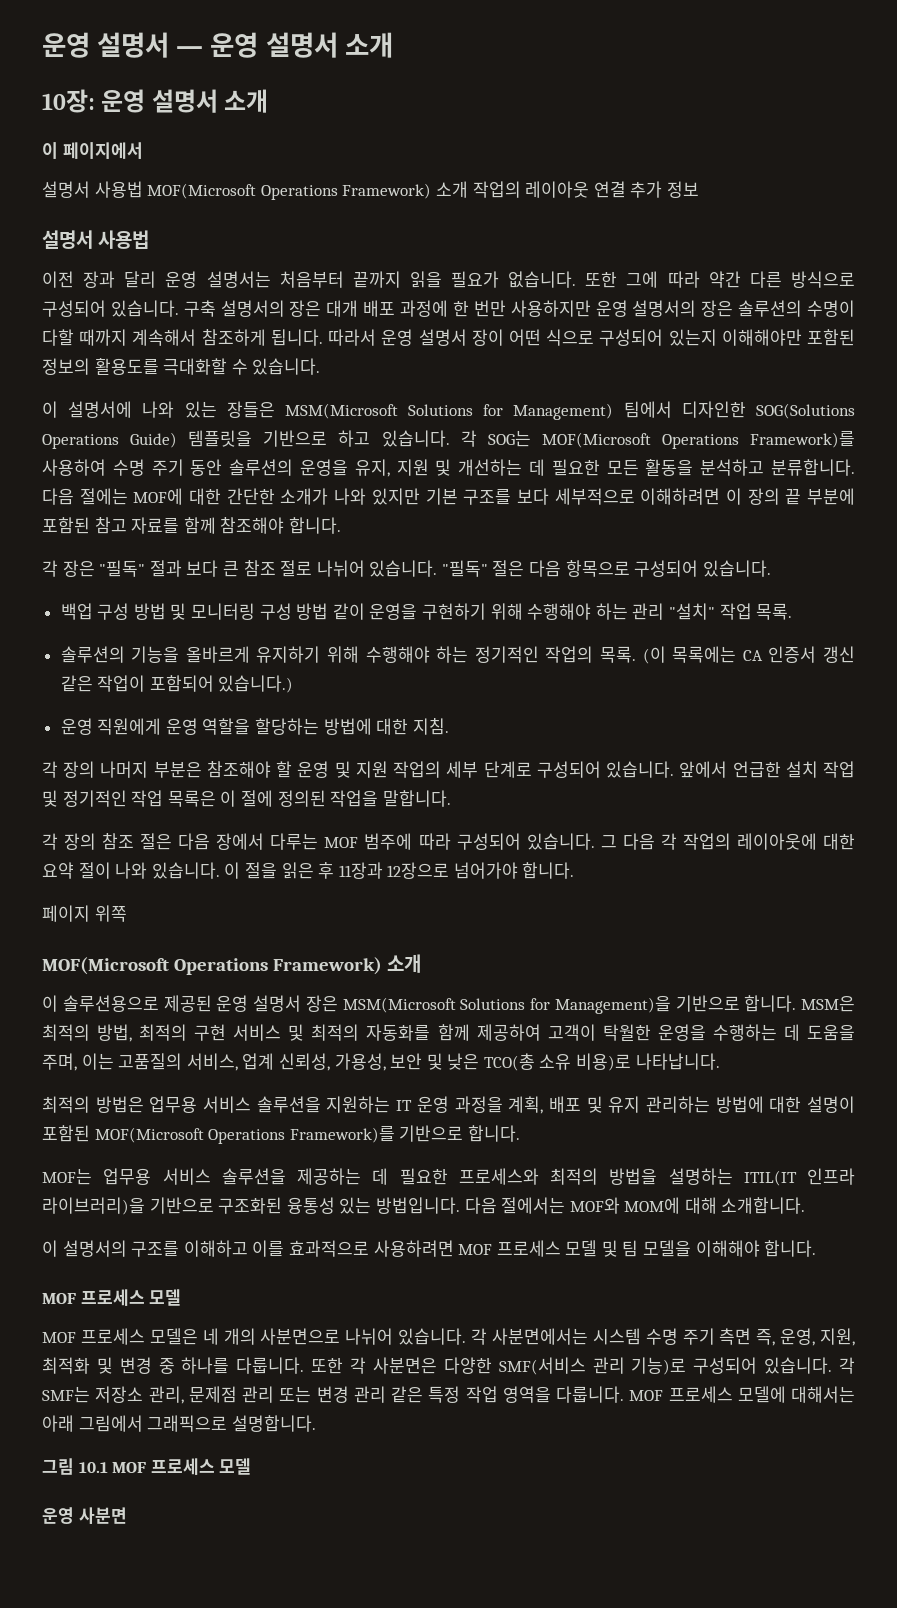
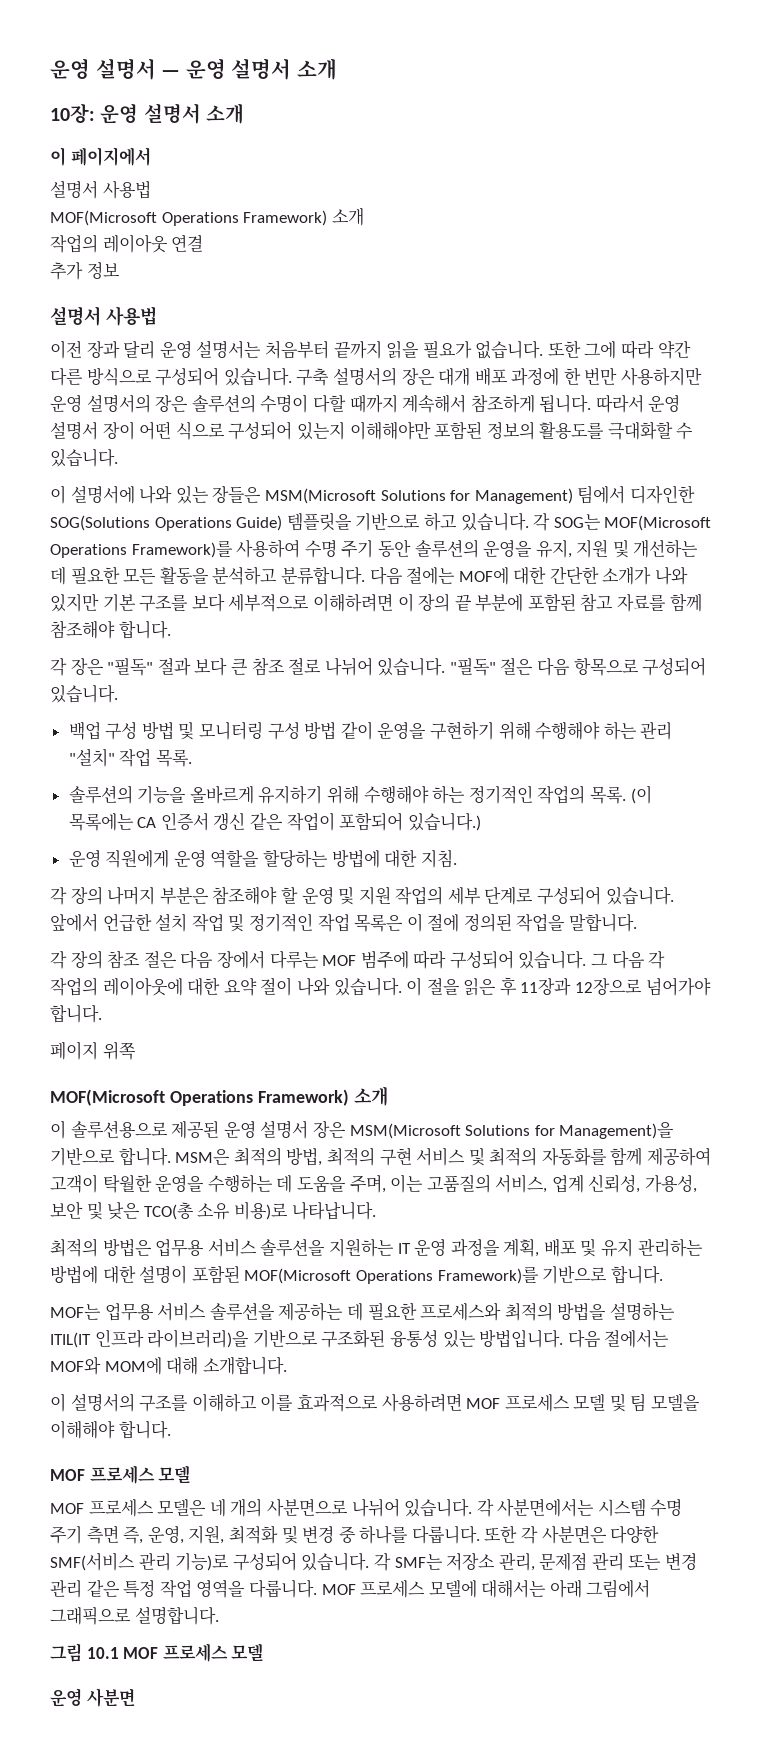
[147,181,468,200] MOF(Microsoft Operations Framework) 소개 -> [50,207,364,226] // MOF(Microsoft Operations Framework) 소개 //
(626, 189) none -> (204, 243) //

